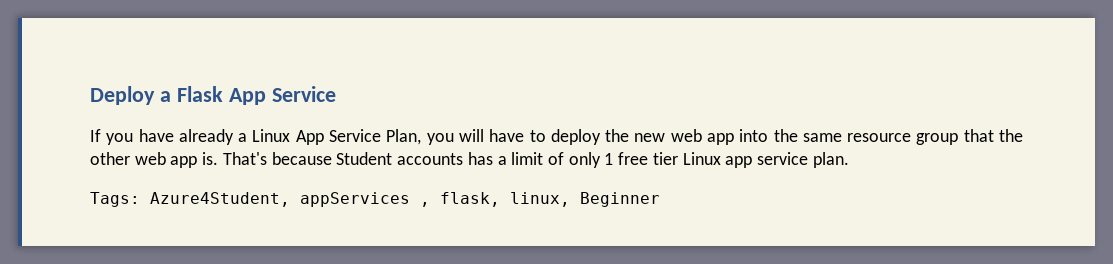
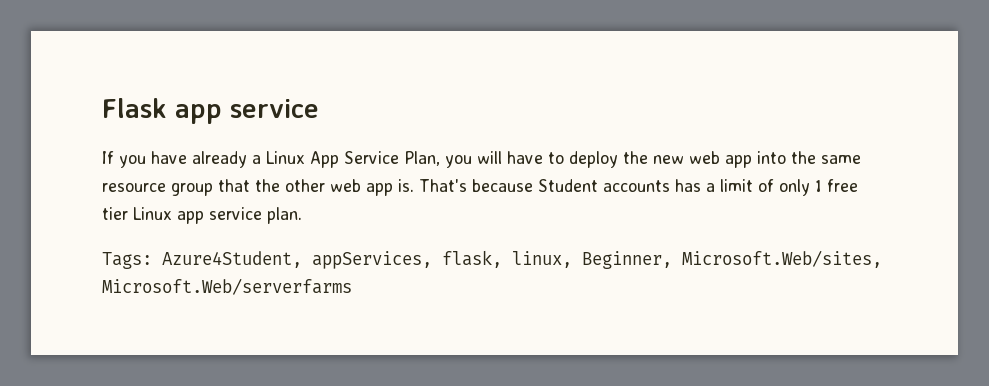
[90,86,336,105] Deploy a Flask App Service -> [102,98,319,124] Flask app service
[300,192,660,207] appServices , flask, linux, Beginner -> [312,250,882,269] [102,278,352,295] appServices, flask, linux, Beginner, Microsoft.Web/sites, Microsoft.Web/serverfarms

